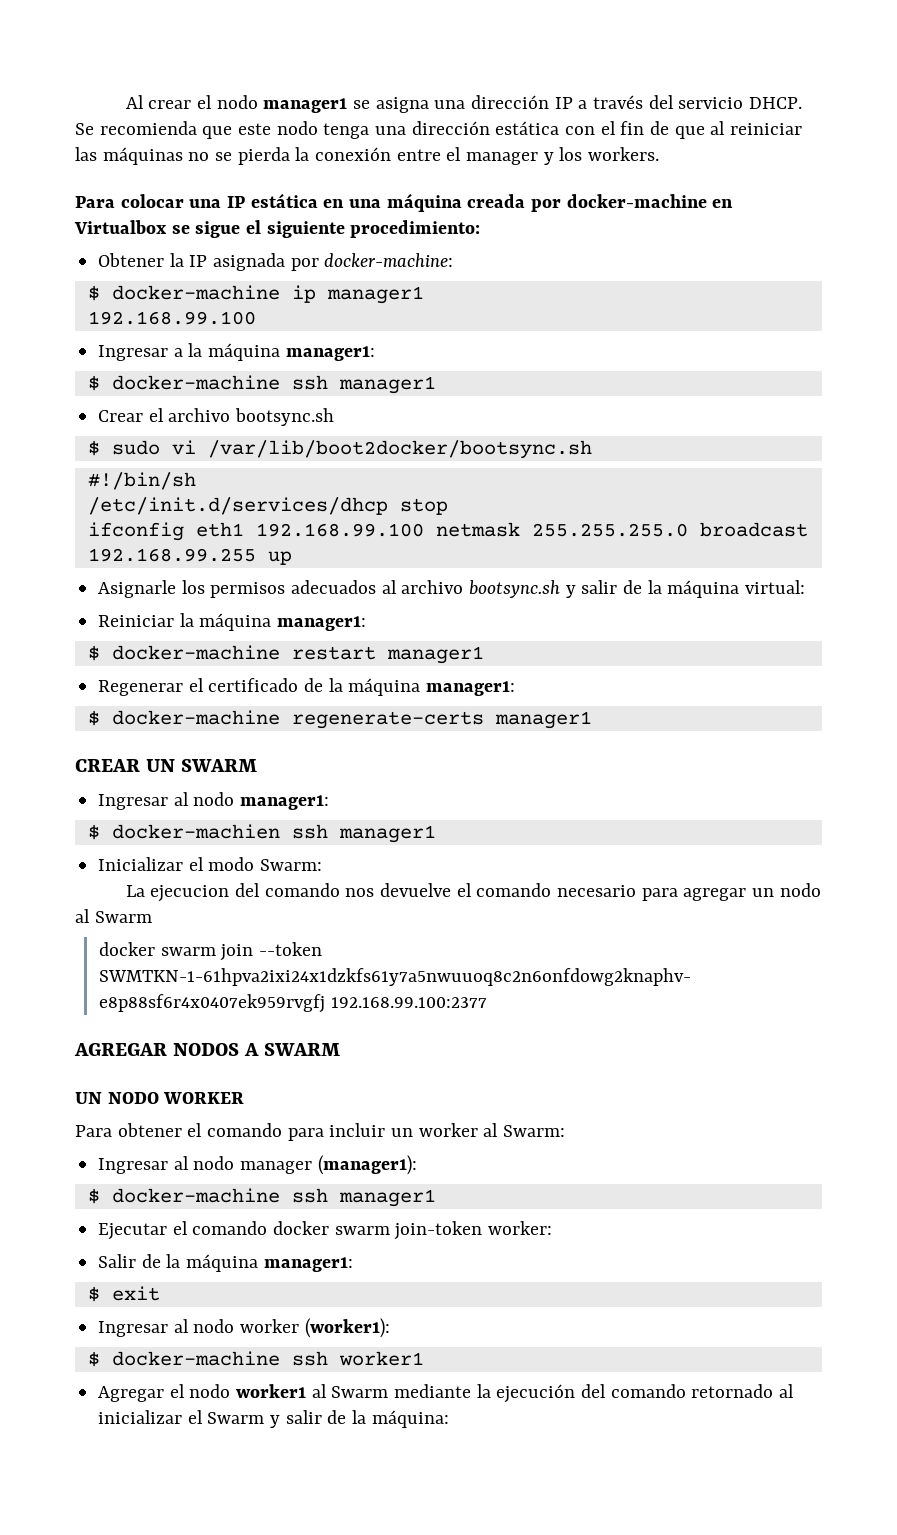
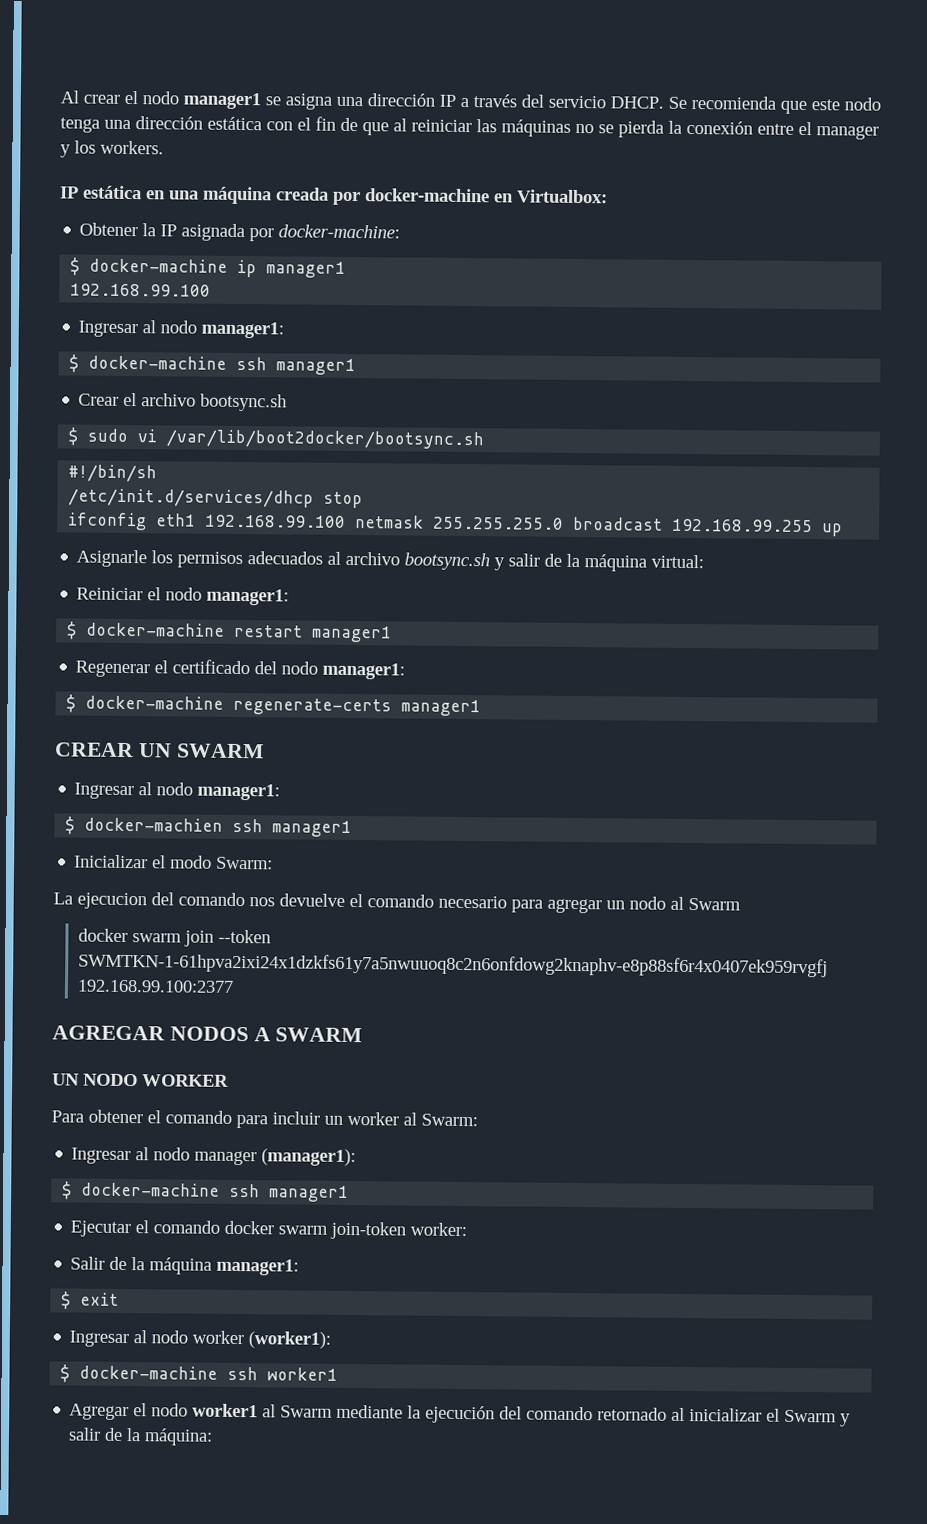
[75,194,222,208] Para colocar una -> (164, 147) none
[74,220,481,238] Virtualbox se sigue el siguiente procedimiento: -> [516,189,608,204] Virtualbox:
[173,343,281,361] a la máquina -> [142,320,198,334] al nodo
[179,613,272,631] la máquina -> [147,587,203,601] el nodo
[304,678,421,696] de la máquina -> [254,661,319,675] del nodo

